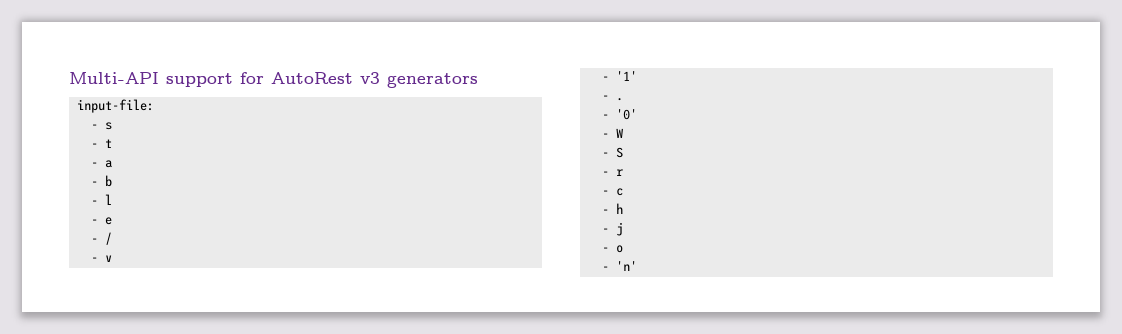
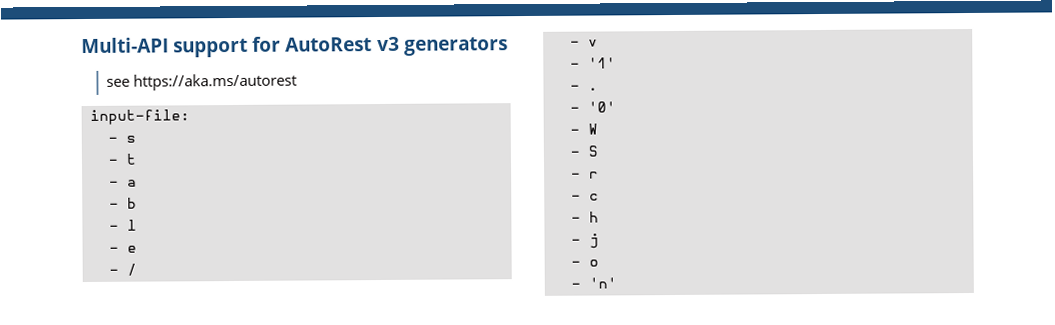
(478, 80) none -> [106,73,298,91] // see https://aka.ms/autorest

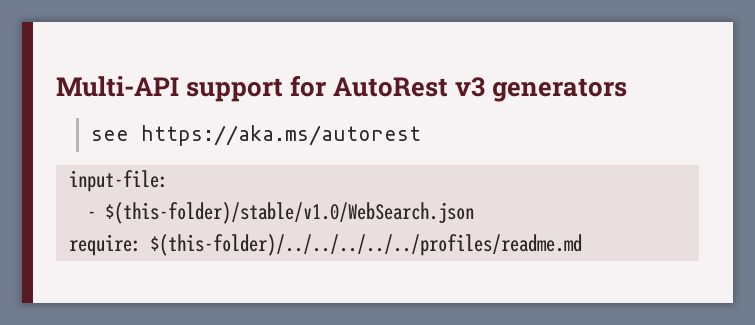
[126,135,136,143] [108,153,137,165] [109,179,137,187] [109,197,137,209] [109,219,137,231] [109,245,137,253] [109,263,137,276] [570,39,598,47] [570,57,616,69] [570,84,598,91] [570,101,616,113] [570,123,598,135] [570,145,598,157] [571,171,599,179] [571,193,599,201] [571,211,599,223] [571,233,599,249] [571,259,599,267] [571,277,617,289] s // - t // - a // - b // - l // - e // - / // - v // - '1' // - . // - '0' // - W // - S // - r // - c // - h // - j // - o // - 'n' -> [104,202,474,224] [68,234,582,256] $(this-folder)/stable/v1.0/WebSearch.json // require: $(this-folder)/../../../../../profiles/readme.md

